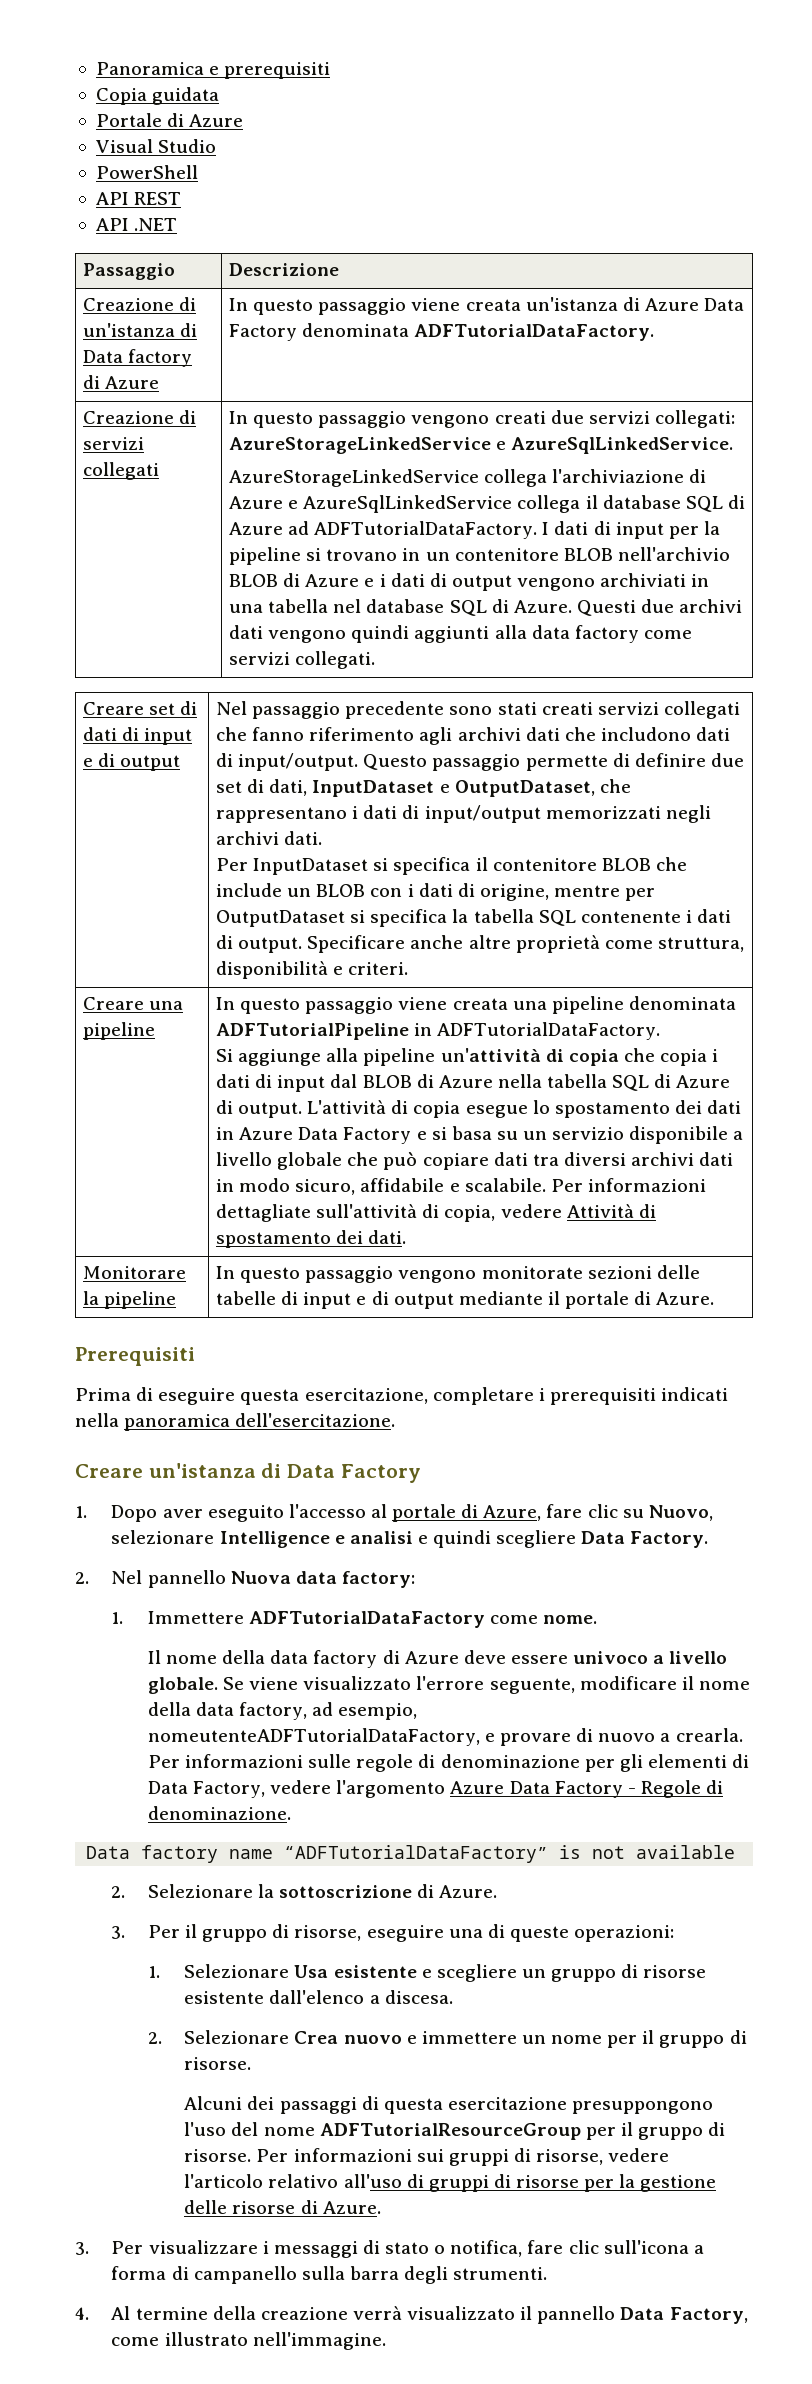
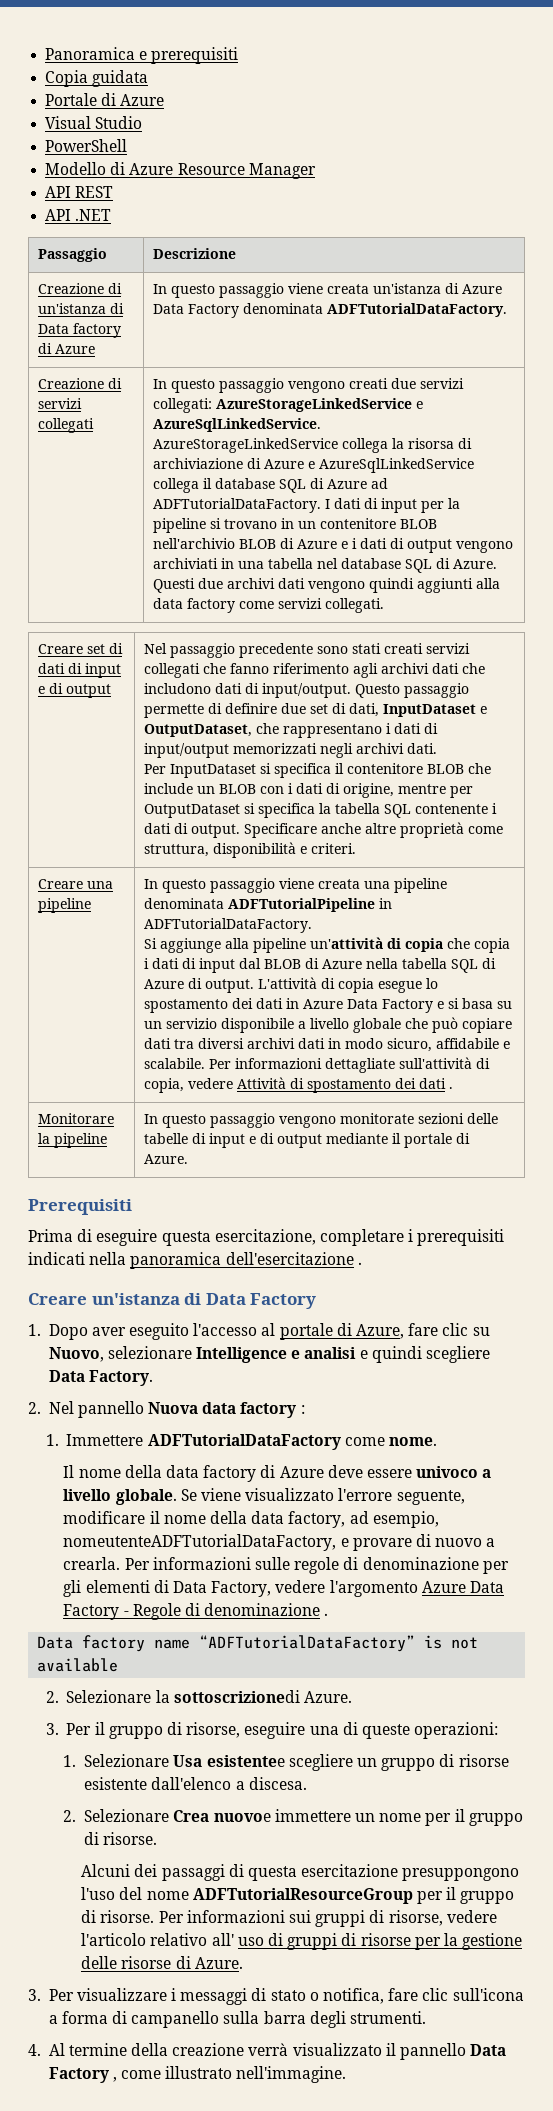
(198, 172) none -> [45,162,316,179] // Modello di Azure Resource Manager
[552,469,685,483] l'archiviazione -> [392,438,473,449] [153,458,244,469] la risorsa di archiviazione
[368,1230,407,1244] dati. -> [419,1078,454,1089] dati .
[235,1413,396,1427] dell'esercitazione. -> [225,1252,362,1265] dell'esercitazione .
[341,1571,415,1588] factory: -> [240,1402,305,1418] factory :
[147,1806,291,1820] denominazione. -> [204,1603,329,1616] denominazione .
[279,1884,435,1898] sottoscrizione di -> [173,1690,300,1703] sottoscrizionedi
[333,1965,432,1978] esistente e -> [206,1755,285,1767] esistentee
[343,2035,417,2044] nuovo e -> [213,1813,271,1822] nuovoe
[343,2174,402,2188] all'uso -> [211,1933,264,1946] all' uso
[669,2307,748,2324] Factory, -> [48,2067,117,2083] Factory ,

